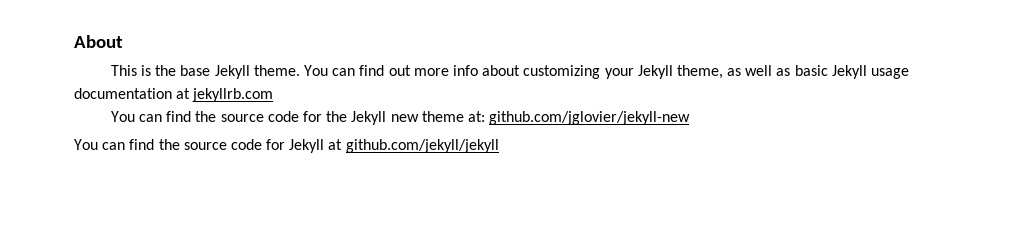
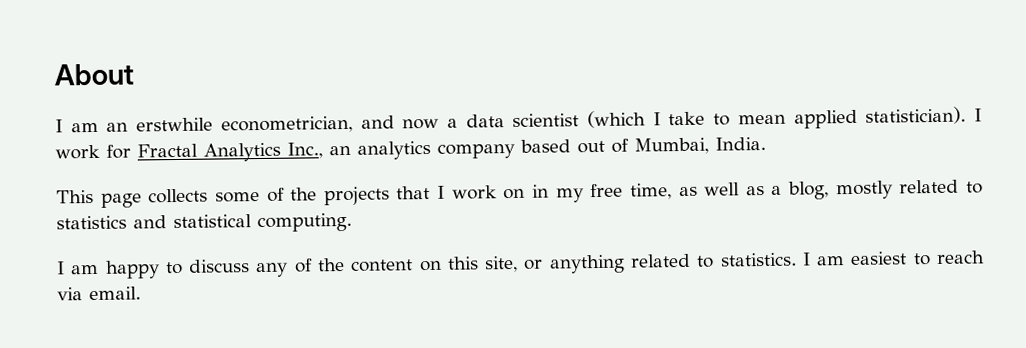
[110,65,909,79] [74,88,274,102] [110,111,691,125] [74,139,499,153] This is the base Jekyll theme. You can find out more info about customizing your Jekyll theme, as well as basic Jekyll usage documentation at jekyllrb.com // You can find the source code for the Jekyll new theme at: github.com/jglovier/jekyll-new // You can find the source code for Jekyll at github.com/jekyll/jekyll -> [55,106,983,134] [55,136,766,162] [56,179,983,208] [56,212,352,233] [57,250,986,279] [57,286,141,301] I am an erstwhile econometrician, and now a data scientist (which I take to mean applied statistician). I work for Fractal Analytics Inc., an analytics company based out of Mumbai, India. // This page collects some of the projects that I work on in my free time, as well as a blog, mostly related to statistics and statistical computing. // I am happy to discuss any of the content on this site, or anything related to statistics. I am easiest to reach via email.

